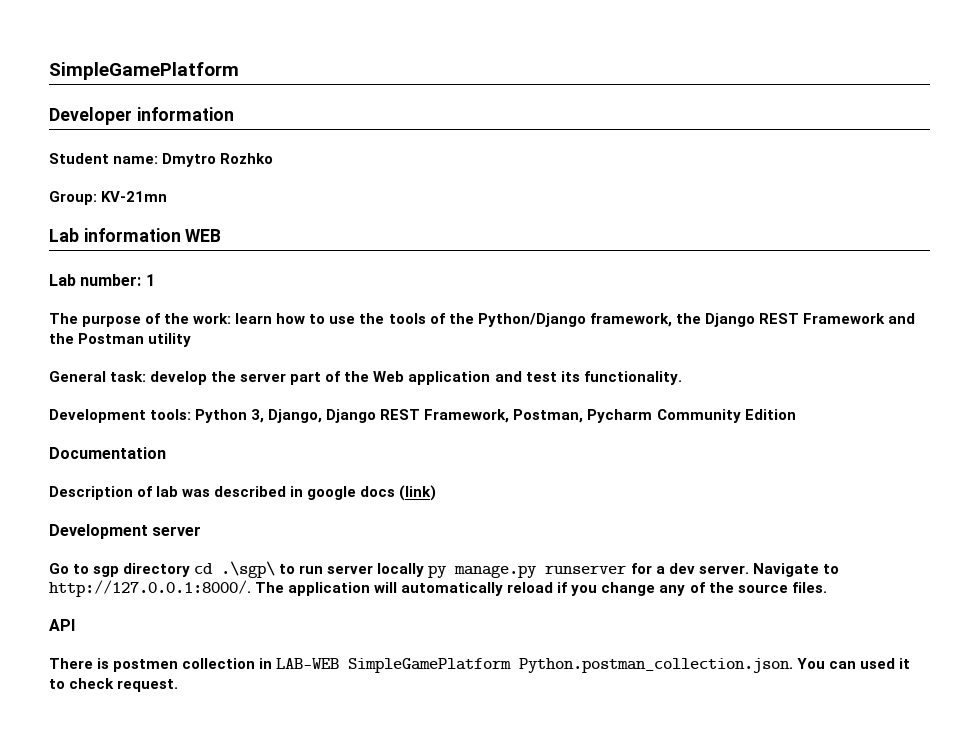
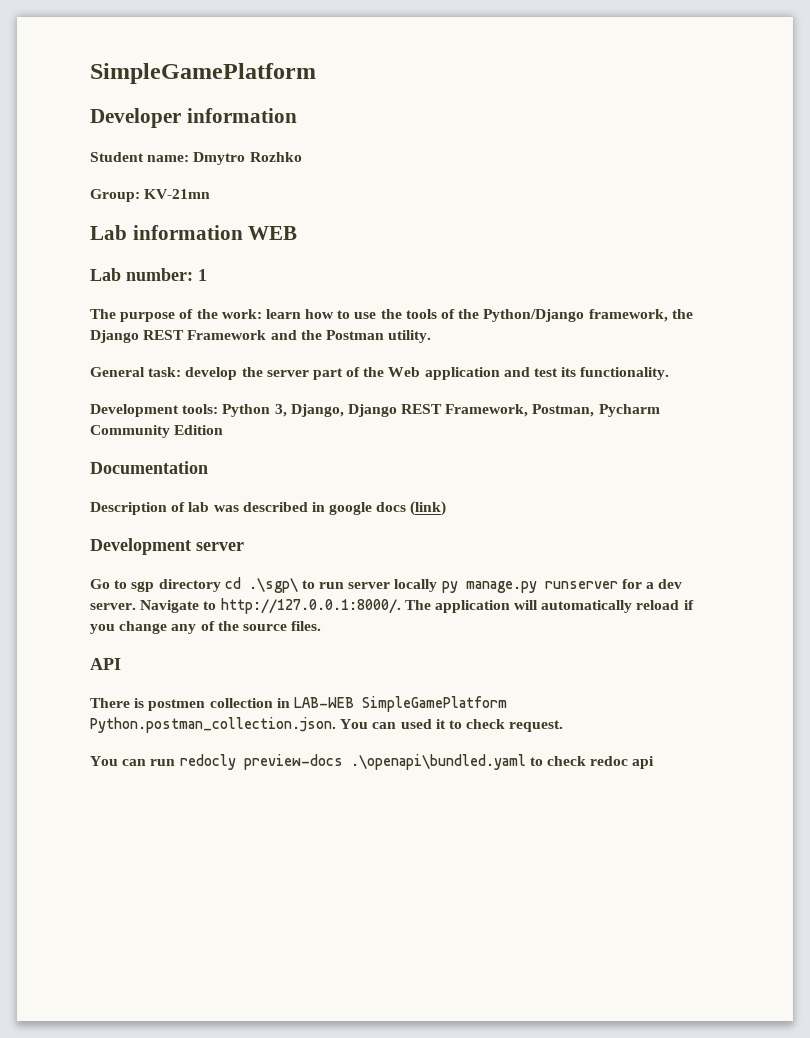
[148,333,192,347] utility -> [388,330,432,343] utility.
(179, 685) none -> [90,754,655,770] // You can run redocly preview-docs .\openapi\bundled.yaml to check redoc api

